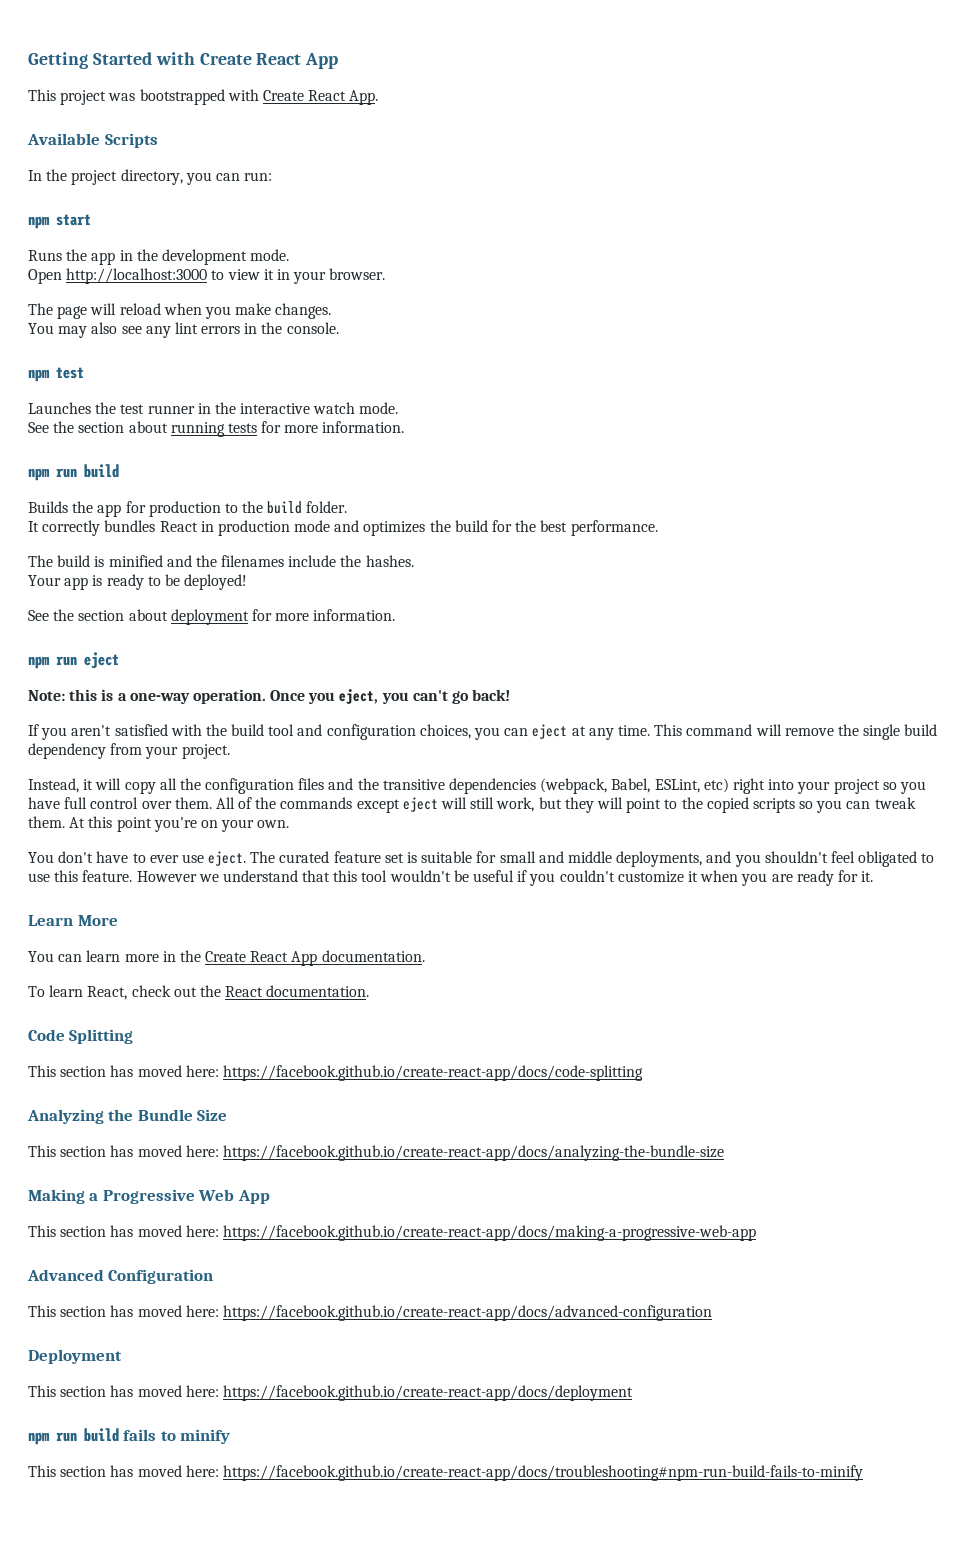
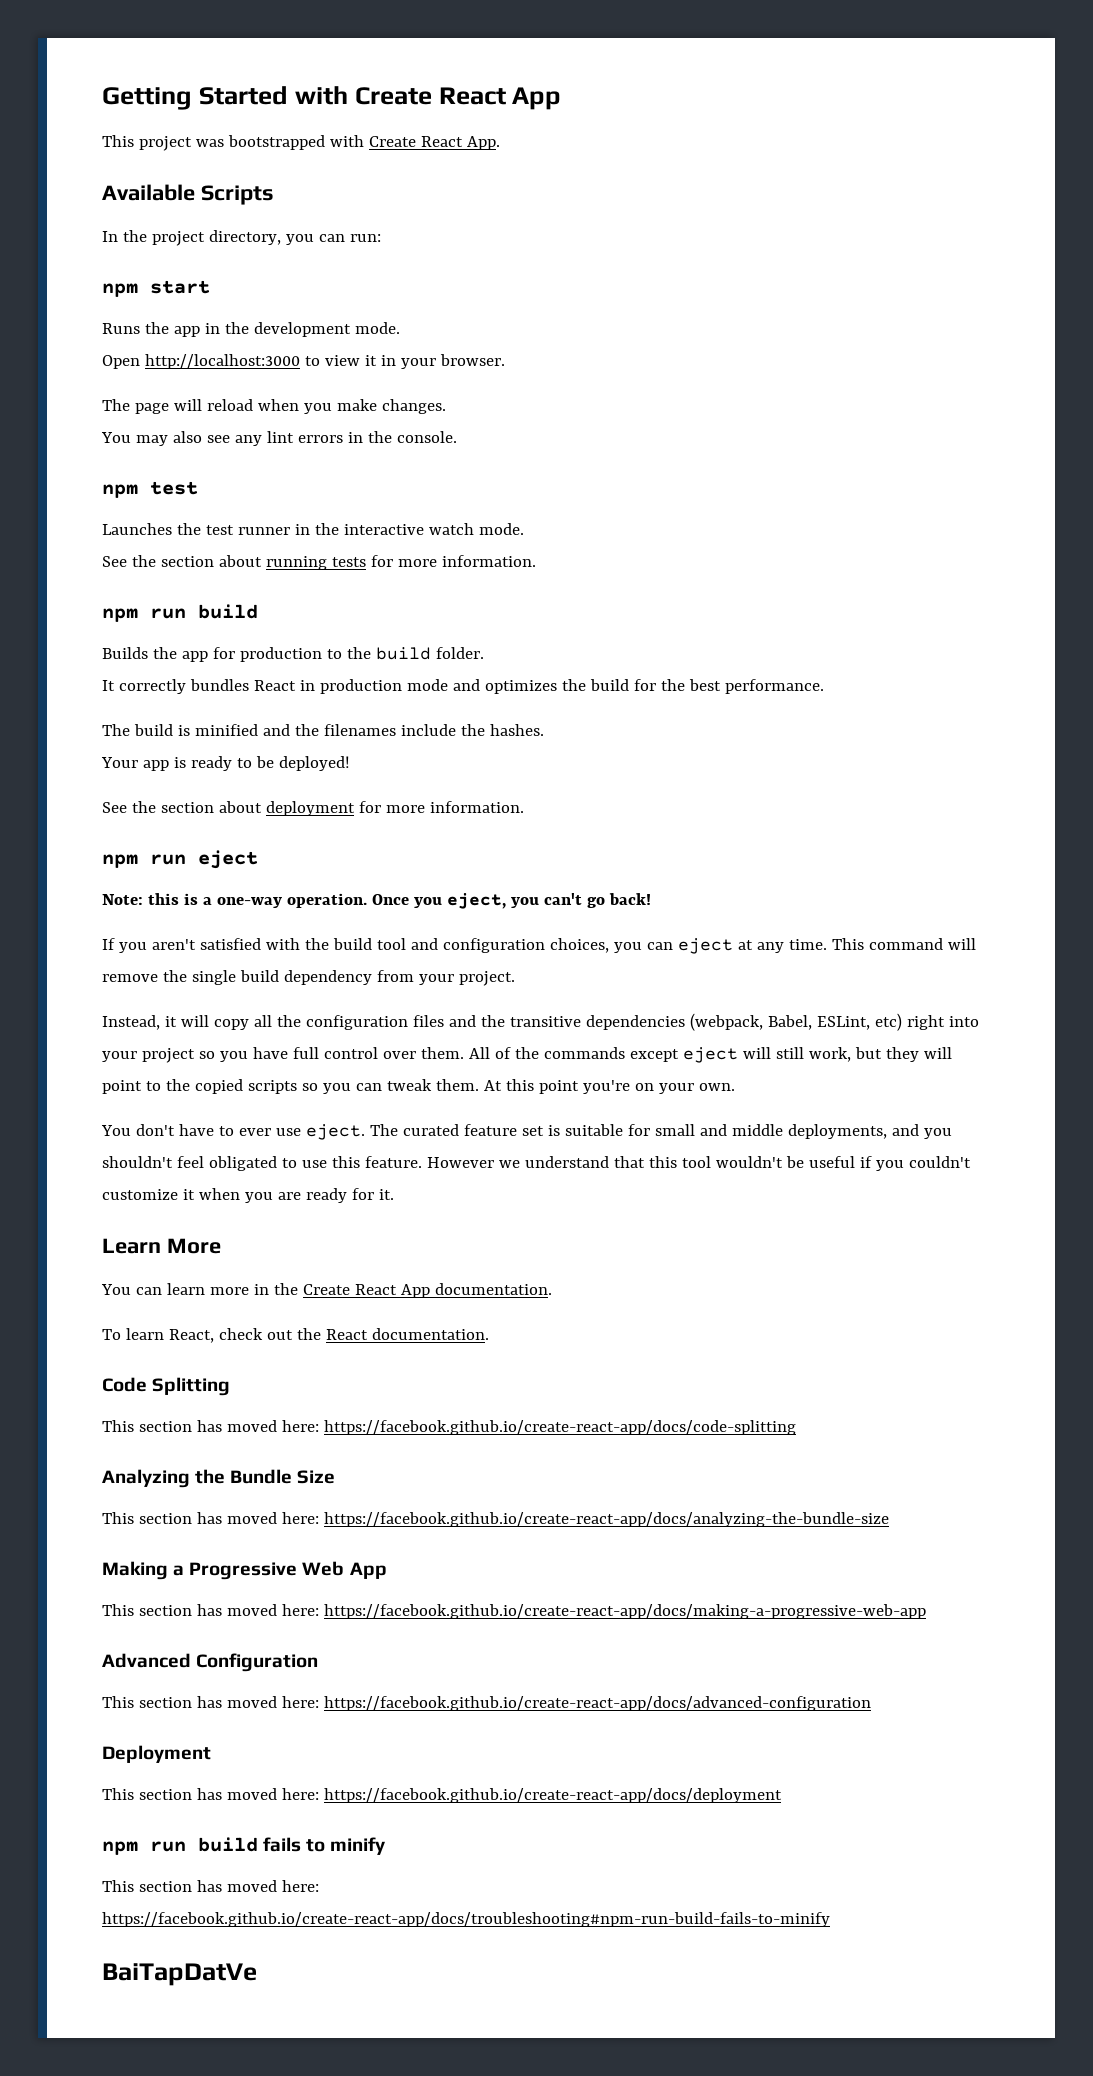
(863, 1473) none -> [102,1963,257,1986] // BaiTapDatVe

